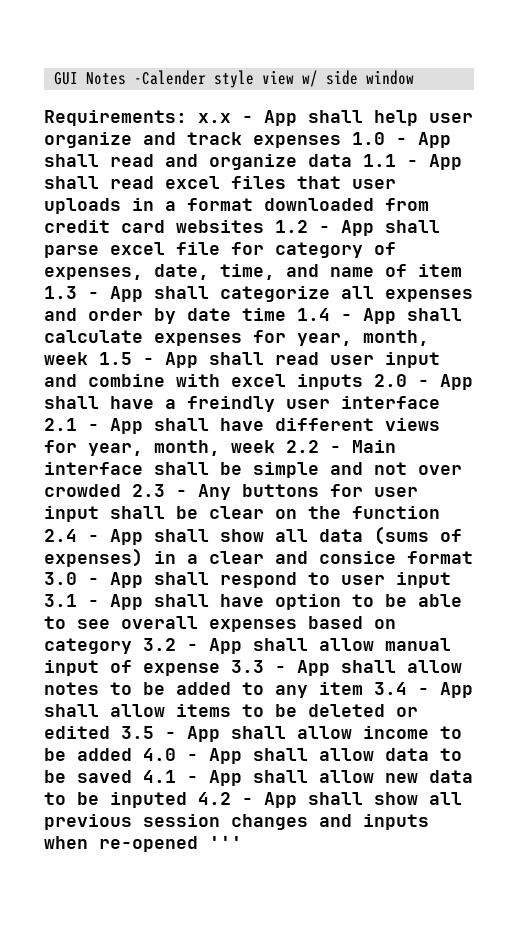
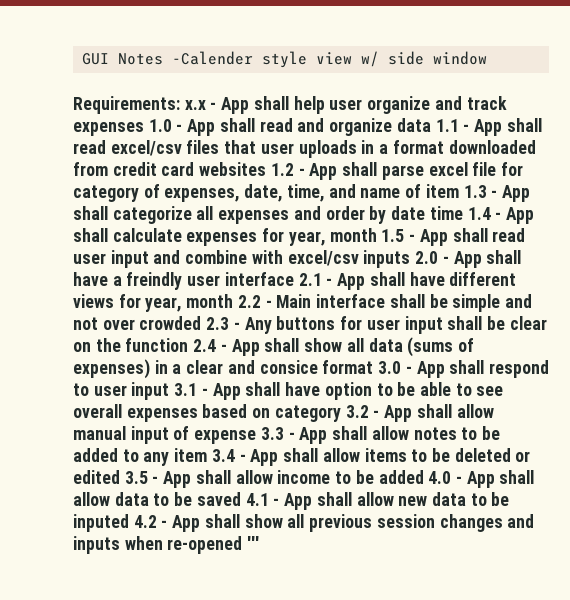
[165,176,220,189] excel -> [110,140,182,156] excel/csv
[363,330,429,346] [44,352,88,365] month, week -> [329,228,377,242] month
[231,374,286,387] excel -> [287,250,359,266] excel/csv
[154,440,275,456] month, week -> [186,294,234,308] month

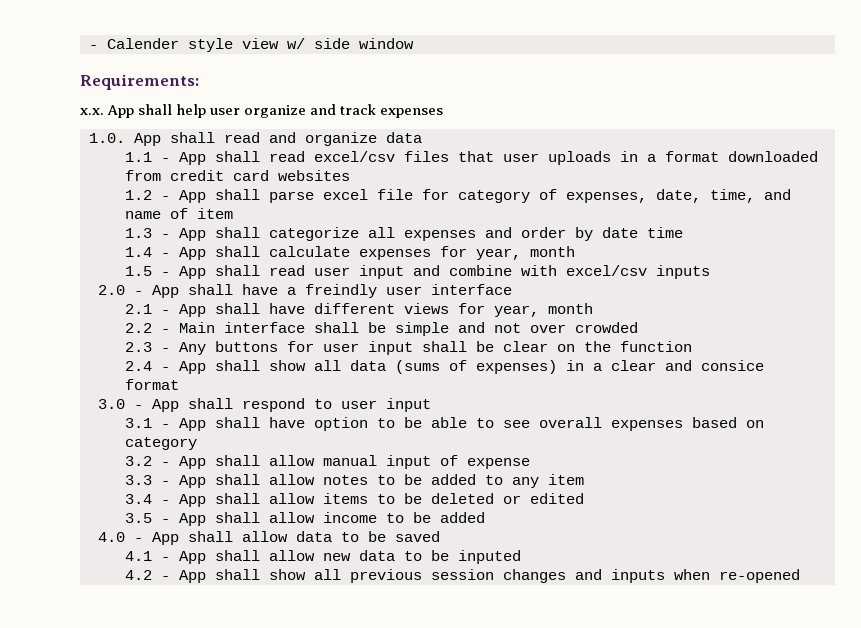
[82,51,253,65] GUI Notes -Calender -> [89,38,179,49] - Calender
[184,100,217,110] x.x - -> [80,108,104,115] // x.x.
[148,119,183,132] 1.0 - -> [89,133,125,143] // 1.0.
(431, 125) none -> (422, 137) //
(267, 169) none -> (350, 175) //
(459, 191) none -> (233, 213) //
(463, 213) none -> (683, 232) //
(377, 235) none -> (575, 251) //
(411, 259) none -> (710, 272) //
(294, 279) none -> (512, 289) //
(234, 301) none -> (593, 308) //
(202, 323) none -> (638, 327) //
(189, 345) none -> (692, 346) //
(374, 367) none -> (179, 384) //
(170, 391) none -> (431, 405) //
(341, 413) none -> (197, 443) //
(257, 437) none -> (530, 463) //
(208, 455) none -> (584, 479) //
(120, 477) none -> (584, 498) //
(424, 477) none -> (485, 517) //
(241, 499) none -> (440, 536) //
(129, 523) none -> (521, 557) //
[247,536,260,550] ''' -> (800, 576) none

